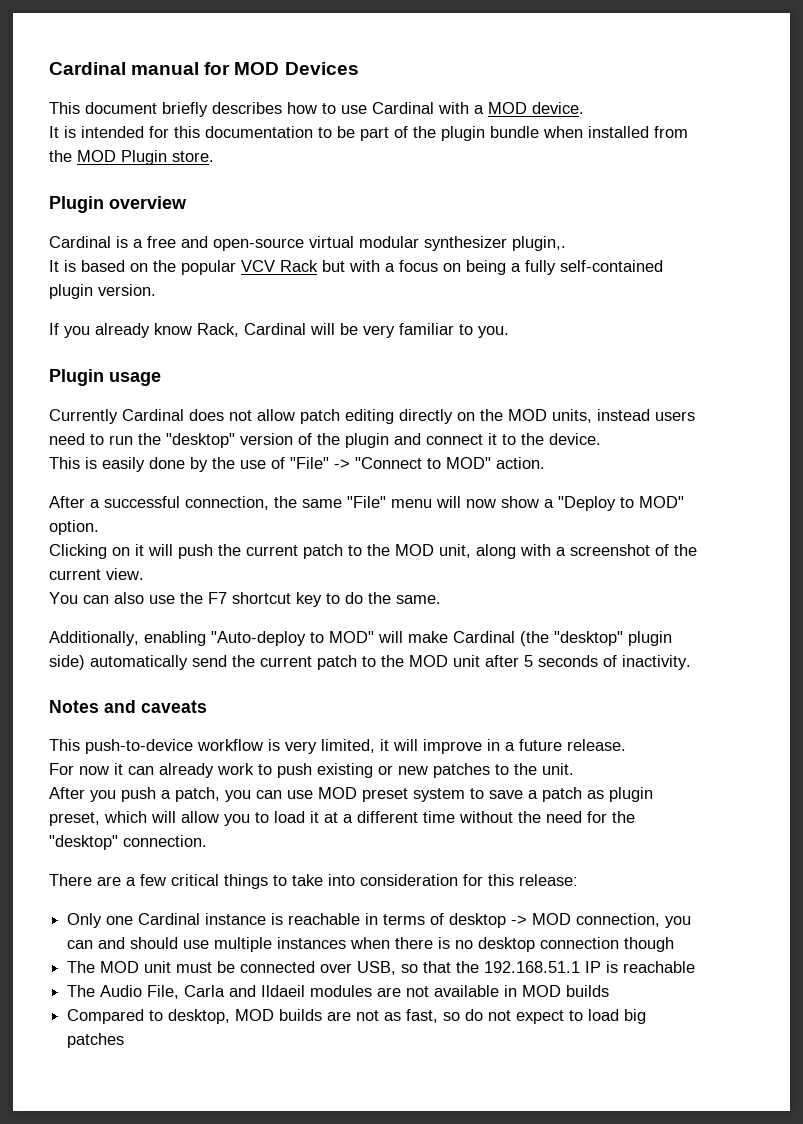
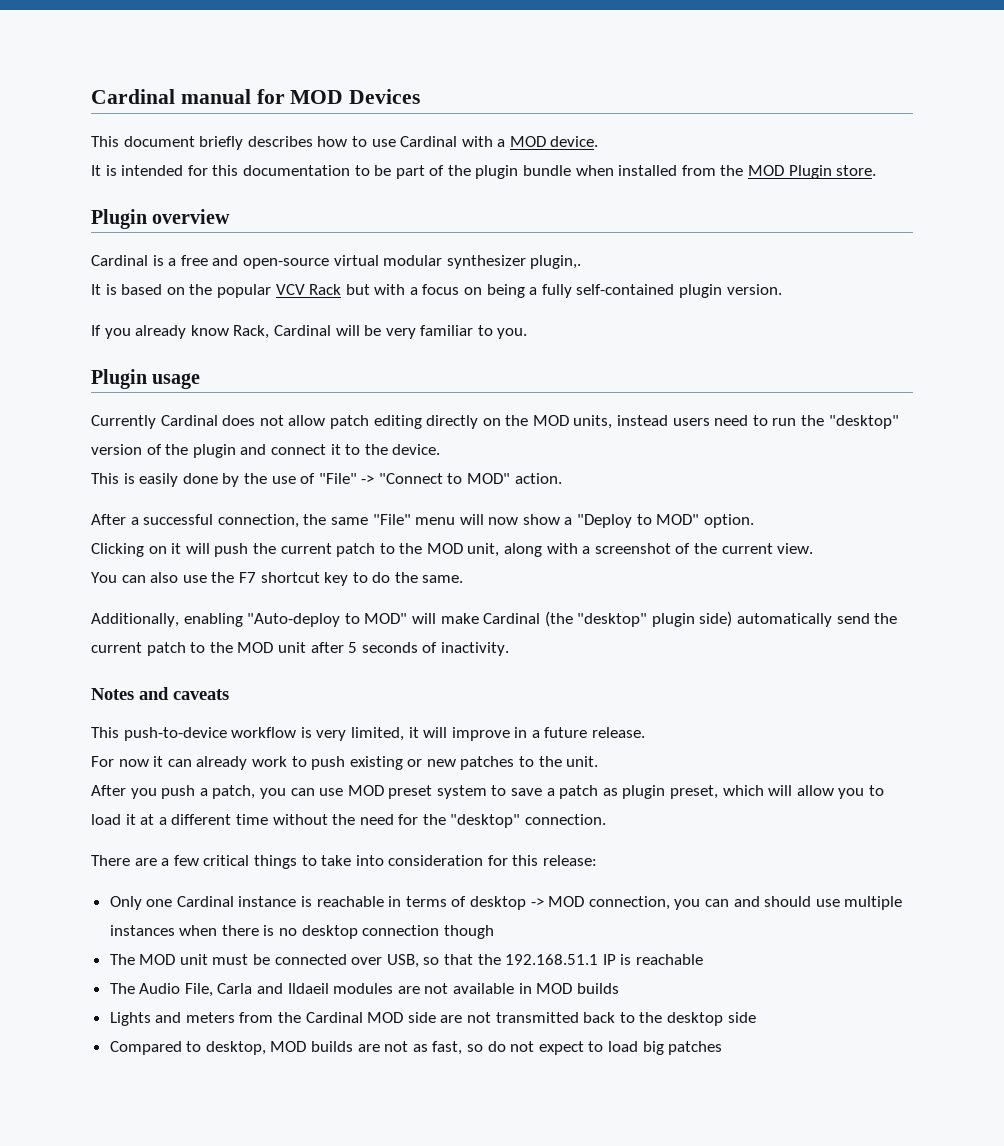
(610, 991) none -> [109,1012,756,1026] // Lights and meters from the Cardinal MOD side are not transmitted back to the desktop side

